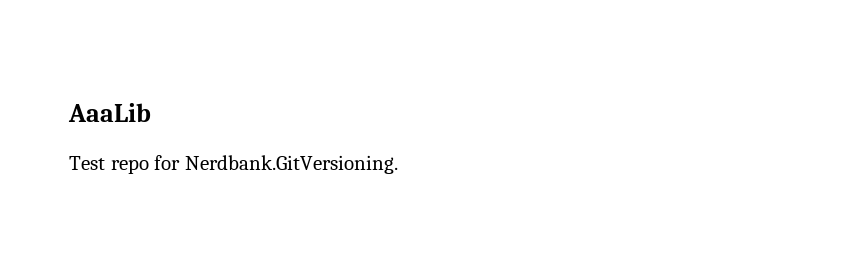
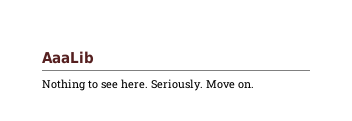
[69,155,398,174] Test repo for Nerdbank.GitVersioning. -> [42,79,254,91] Nothing to see here. Seriously. Move on.

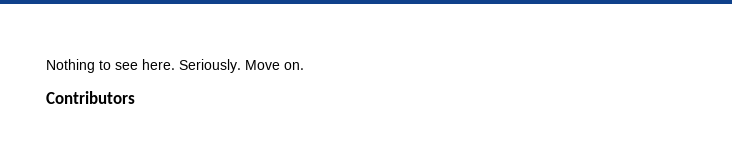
[42,51,94,64] AaaLib // -> (46, 66) none
(254, 85) none -> [46,91,135,104] // Contributors

